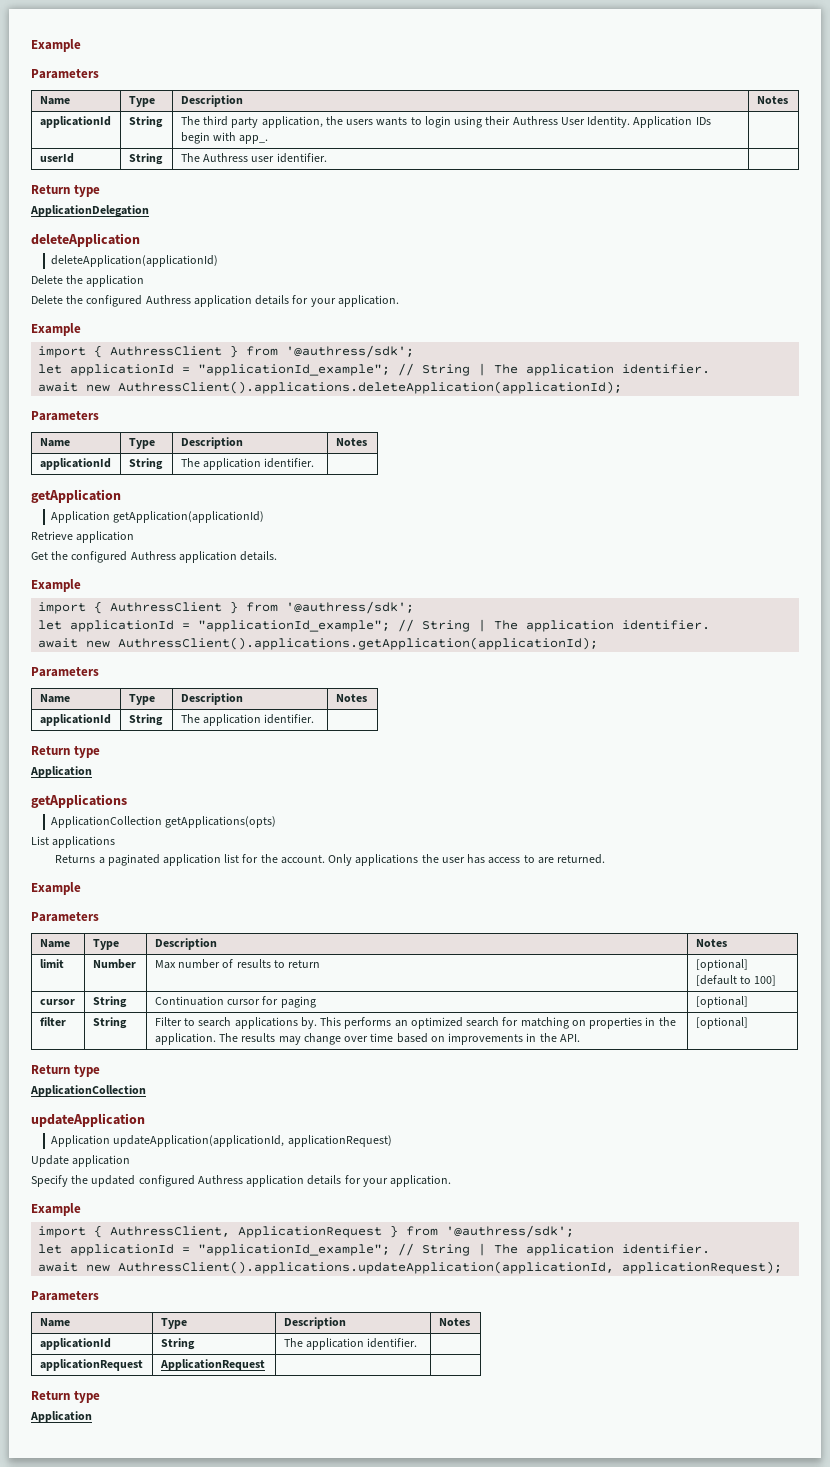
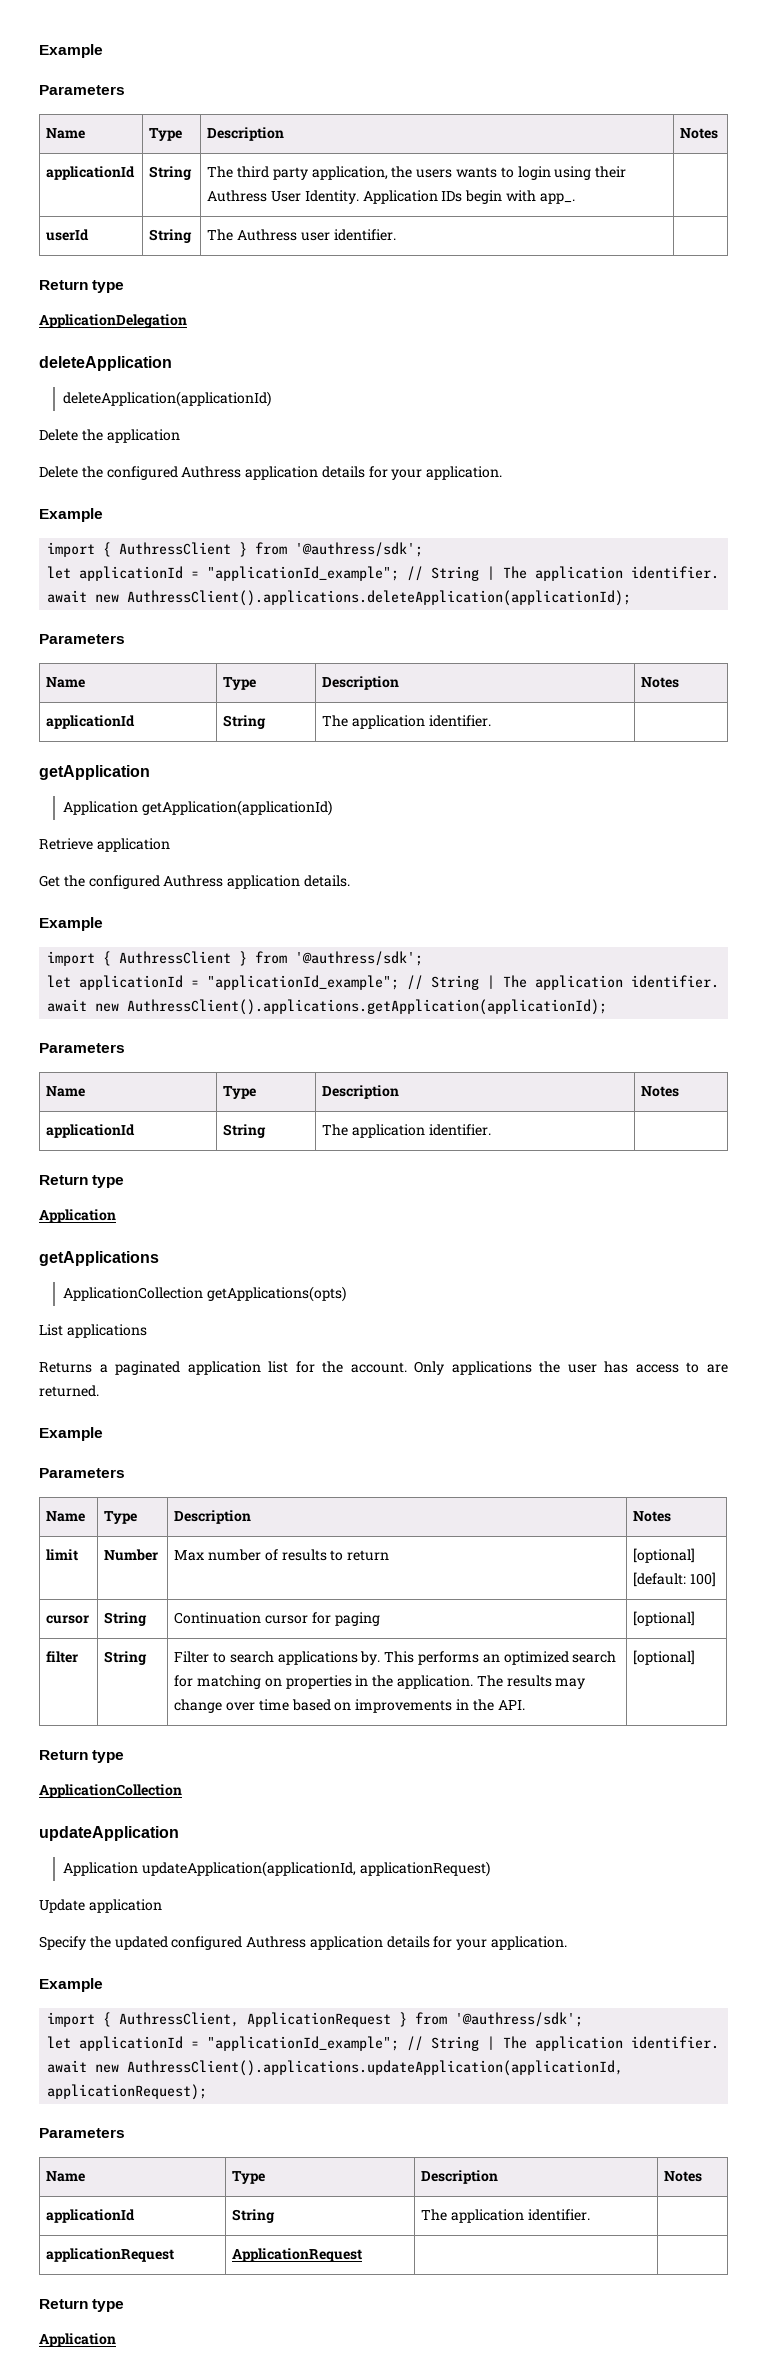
[695,975,752,986] [default to -> [633,1572,687,1587] [default:

